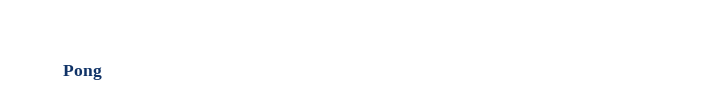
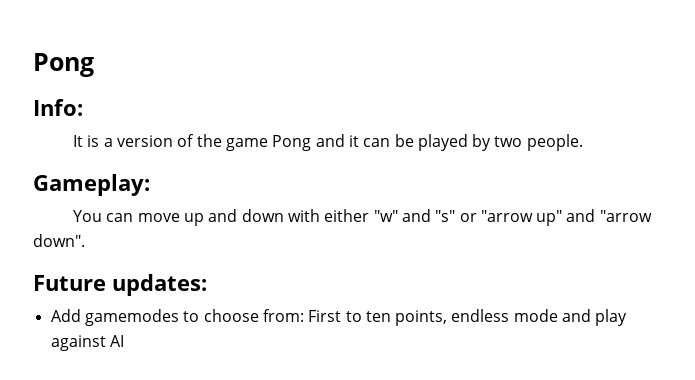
[63,65,102,80] Pong -> [33,53,94,77] [33,99,83,116] [72,134,583,151] [33,174,150,196] [72,209,652,226] [33,234,85,247] [33,274,207,296] [50,309,628,326] [50,335,124,351] Pong // Info: // It is a version of the game Pong and it can be played by two people. // Gameplay: // You can move up and down with either "w" and "s" or "arrow up" and "arrow down". // Future updates: // Add gamemodes to choose from: First to ten points, endless mode and play against AI

